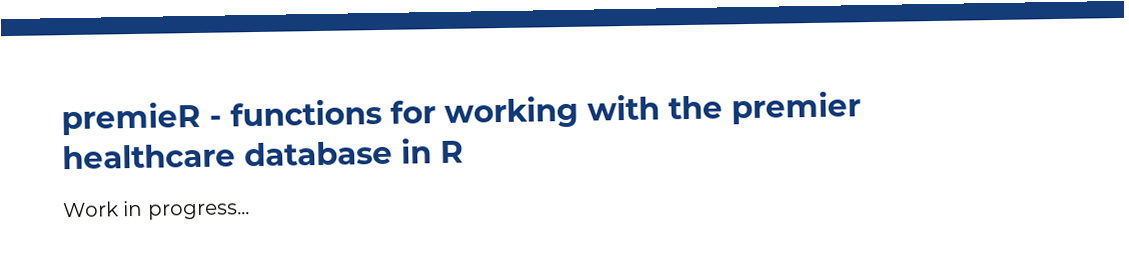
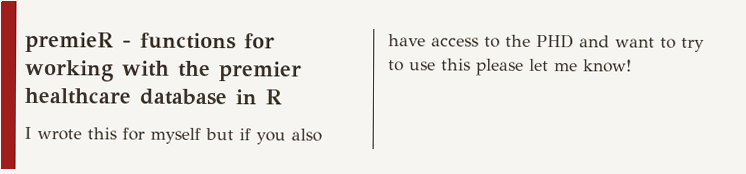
[62,200,250,220] Work in progress... -> [24,126,322,145] [388,33,705,52] [388,58,632,76] I wrote this for myself but if you also have access to the PHD and want to try to use this please let me know!

